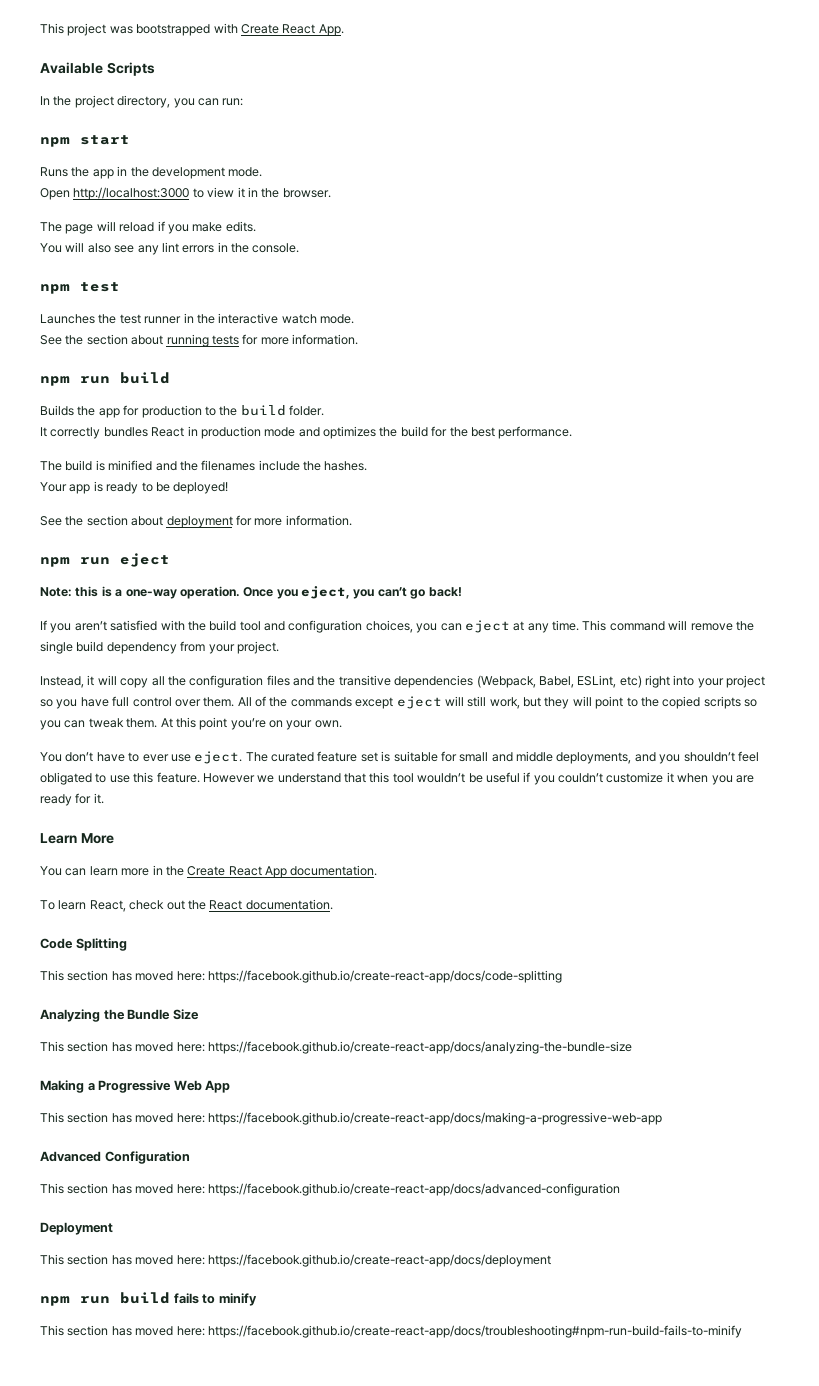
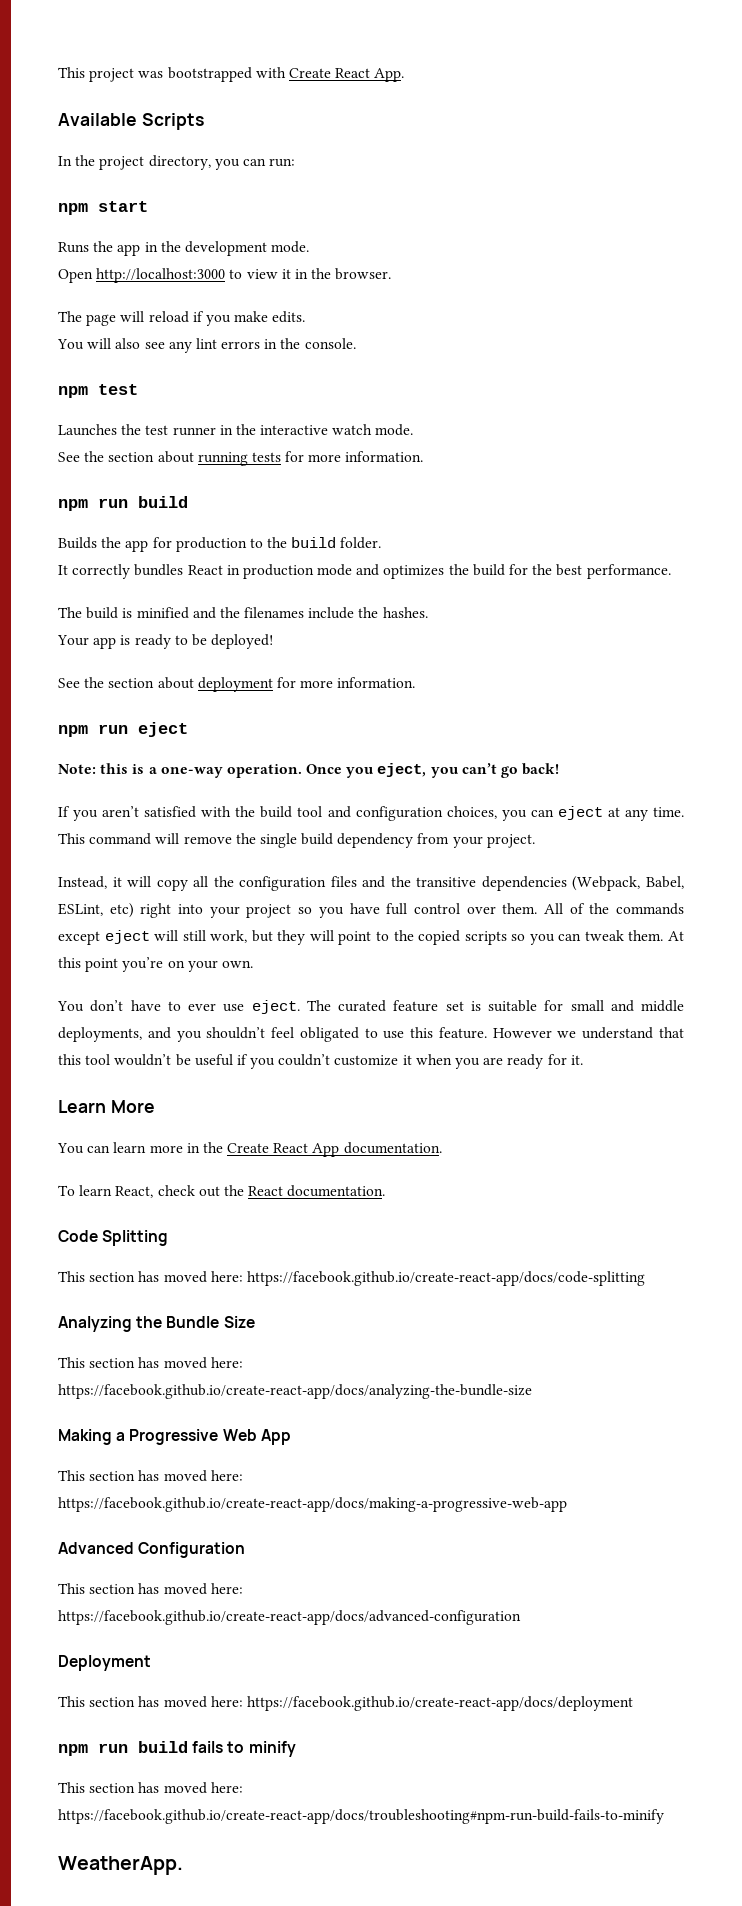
(742, 1331) none -> [58,1856,183,1875] // WeatherApp.

